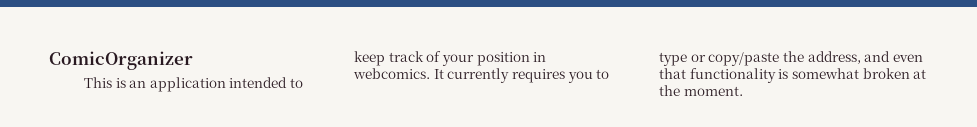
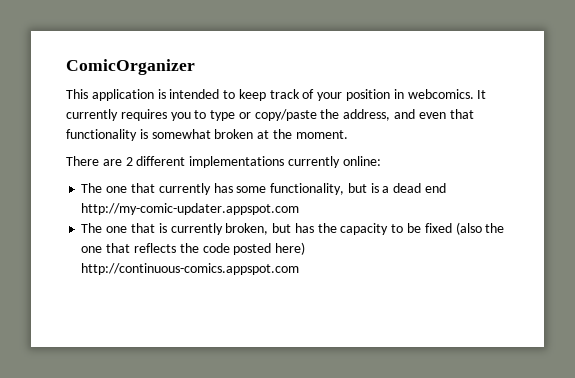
[115,77,226,92] is an application -> [91,89,166,101] application is
(743, 91) none -> [66,156,381,168] [81,183,446,195] [81,203,300,215] [81,222,505,235] [81,242,306,255] [81,263,300,275] // There are 2 different implementations currently online: // The one that currently has some functionality, but is a dead end http://my-comic-updater.appspot.com // The one that is currently broken, but has the capacity to be fixed (also the one that reflects the code posted here) http://continuous-comics.appspot.com

